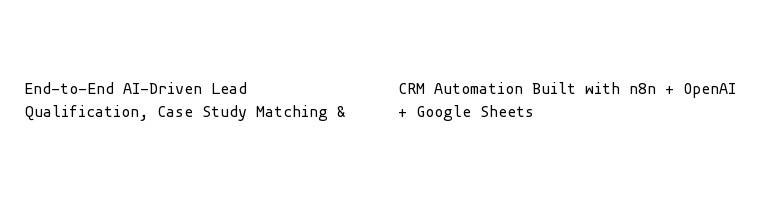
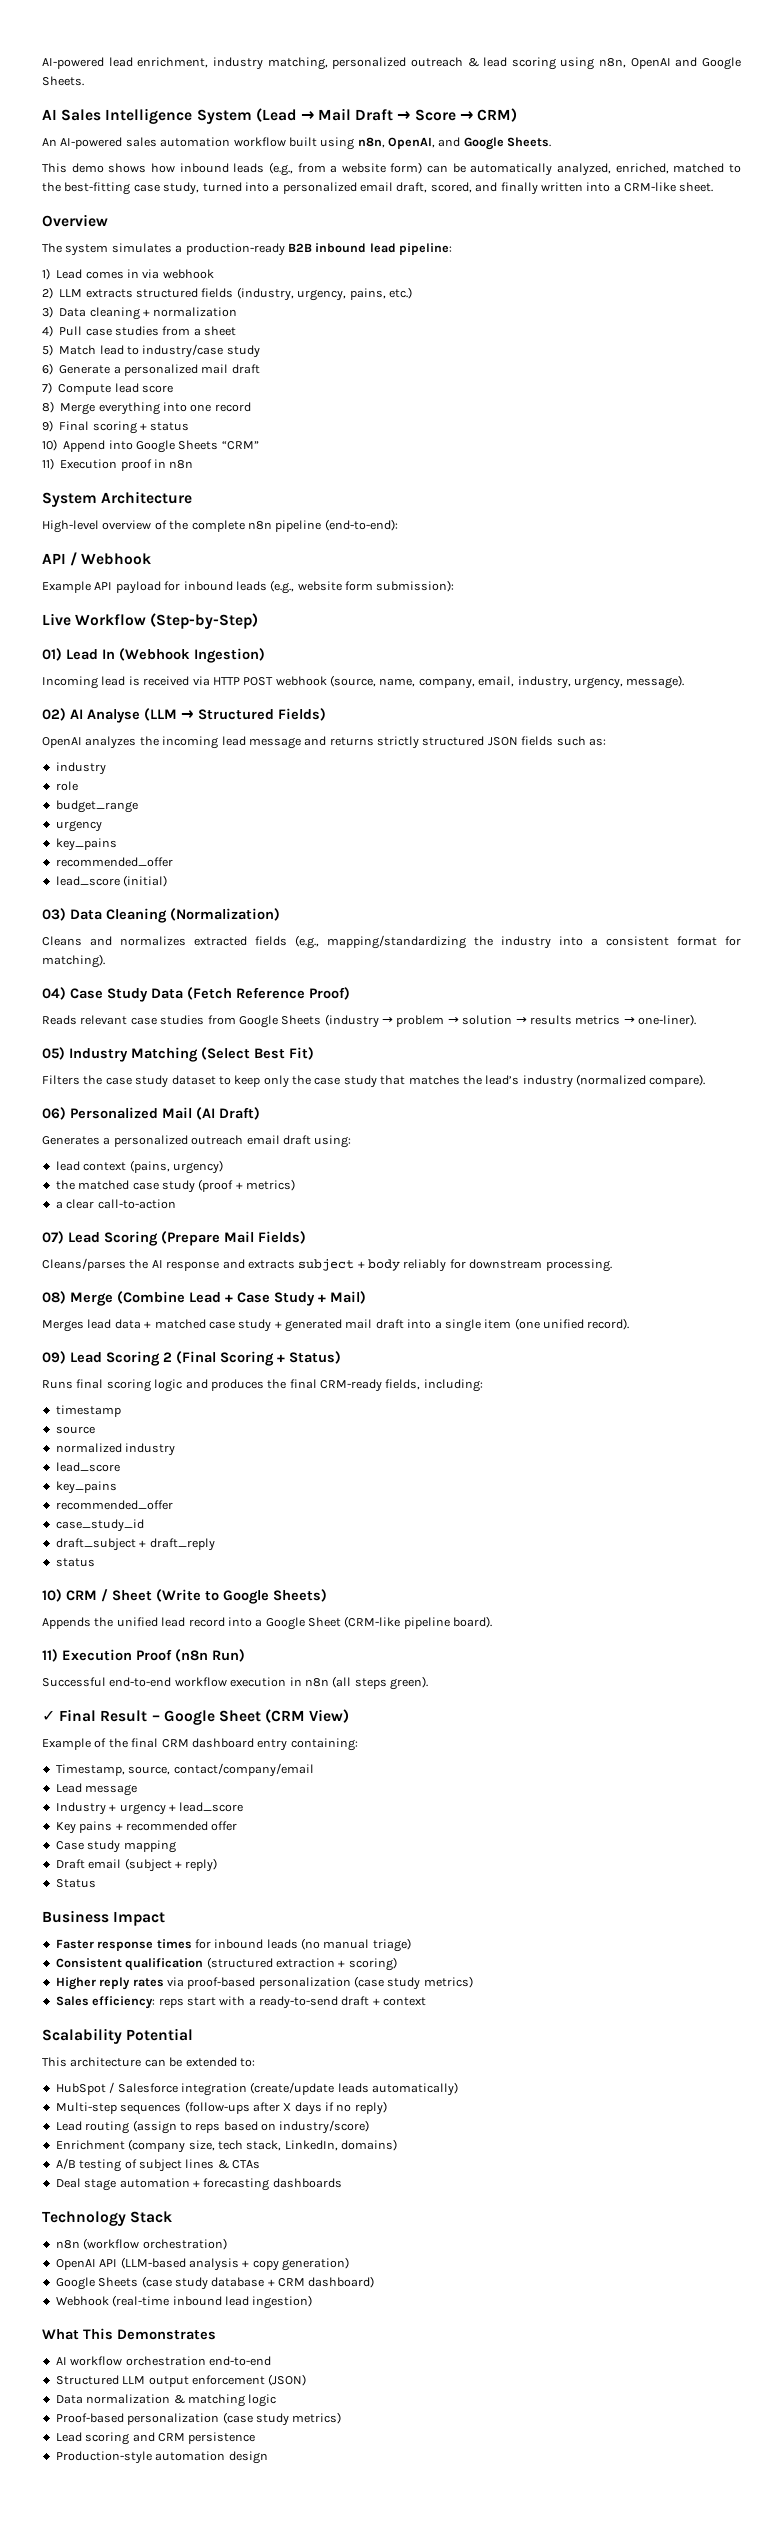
[24,82,247,94] [24,105,346,121] [398,82,736,98] [398,105,534,121] End-to-End AI-Driven Lead Qualification, Case Study Matching & CRM Automation Built with n8n + OpenAI + Google Sheets -> [42,57,741,70] [42,76,84,86] [42,108,518,124] [42,137,552,150] [42,162,741,176] [42,182,714,195] [42,214,108,227] [42,243,452,256] [42,268,214,280] [42,287,412,301] [42,306,238,320] [42,325,237,337] [42,344,260,358] [42,363,260,376] [42,382,173,395] [42,401,251,415] [42,420,190,434] [42,439,259,453] [42,458,194,471] [42,491,193,507] [42,519,398,533] [42,552,152,566] [42,580,455,594] [42,613,259,629] [42,648,265,663] [42,675,685,689] [42,708,326,723] [42,736,606,749] [55,762,106,775] [55,781,78,791] [55,800,138,813] [55,820,102,832] [55,838,117,851] [55,857,173,867] [55,875,168,887] [42,908,280,923] [42,935,741,949] [42,954,105,968] [42,987,350,1002] [42,1014,696,1028] [42,1047,314,1062] [42,1074,706,1088] [42,1107,260,1120] [42,1135,352,1148] [55,1160,223,1174] [55,1179,295,1193] [55,1199,176,1209] [42,1231,306,1246] [42,1258,612,1272] [42,1291,366,1306] [42,1318,630,1332] [42,1351,341,1366] [42,1379,483,1392] [55,1405,121,1417] [55,1426,95,1434] [55,1443,176,1456] [55,1462,120,1472] [55,1481,117,1494] [55,1500,173,1510] [55,1519,144,1532] [55,1538,215,1551] [55,1558,95,1567] [42,1589,327,1604] [42,1616,493,1630] [42,1649,245,1662] [42,1676,428,1690] [42,1709,350,1725] [42,1738,358,1751] [55,1763,314,1777] [55,1783,138,1796] [55,1802,244,1815] [55,1821,238,1834] [55,1840,176,1853] [55,1858,218,1872] [55,1879,96,1888] [42,1910,166,1926] [55,1938,411,1952] [55,1957,397,1971] [55,1976,473,1990] [55,1996,427,2009] [42,2028,194,2044] [42,2057,255,2067] [55,2082,458,2096] [55,2101,387,2115] [55,2120,370,2134] [55,2139,397,2153] [55,2158,260,2172] [55,2178,342,2191] [42,2211,173,2226] [55,2238,227,2250] [55,2257,349,2271] [55,2276,375,2290] [55,2295,313,2309] [42,2328,216,2340] [55,2356,271,2366] [55,2374,307,2387] [55,2394,277,2407] [55,2412,342,2426] [55,2432,256,2445] [55,2451,268,2464] AI-powered lead enrichment, industry matching, personalized outreach & lead scoring using n8n, OpenAI and Google Sheets. // AI Sales Intelligence System (Lead → Mail Draft → Score → CRM) // An AI-powered sales automation workflow built using n8n, OpenAI, and Google Sheets. // This demo shows how inbound leads (e.g., from a website form) can be automatically analyzed, enriched, matched to the best-fitting case study, turned into a personalized email draft, scored, and finally written into a CRM-like sheet. // Overview // The system simulates a production-ready B2B inbound lead pipeline: // 1) Lead comes in via webhook // 2) LLM extracts structured fields (industry, urgency, pains, etc.) // 3) Data cleaning + normalization // 4) Pull case studies from a sheet // 5) Match lead to industry/case study // 6) Generate a personalized mail draft // 7) Compute lead score // 8) Merge everything into one record // 9) Final scoring + status // 10) Append into Google Sheets “CRM” // 11) Execution proof in n8n // System Architecture // High-level overview of the complete n8n pipeline (end-to-end): // API / Webhook // Example API payload for inbound leads (e.g., website form submission): // Live Workflow (Step-by-Step) // 01) Lead In (Webhook Ingestion) // Incoming lead is received via HTTP POST webhook (source, name, company, email, industry, urgency, message). // 02) AI Analyse (LLM → Structured Fields) // OpenAI analyzes the incoming lead message and returns strictly structured JSON fields such as: // industry // role // budget_range // urgency // key_pains // recommended_offer // lead_score (initial) // 03) Data Cleaning (Normalization) // Cleans and normalizes extracted fields (e.g., mapping/standardizing the industry into a consistent format for matching). // 04) Case Study Data (Fetch Reference Proof) // Reads relevant case studies from Google Sheets (industry → problem → solution → results metrics → one-liner). // 05) Industry Matching (Select Best Fit) // Filters the case study dataset to keep only the case study that matches the lead’s industry (normalized compare). // 06) Personalized Mail (AI Draft) // Generates a personalized outreach email draft using: // lead context (pains, urgency) // the matched case study (proof + metrics) // a clear call-to-action // 07) Lead Scoring (Prepare Mail Fields) // Cleans/parses the AI response and extracts subject + body reliably for downstream processing. // 08) Merge (Combine Lead + Case Study + Mail) // Merges lead data + matched case study + generated mail draft into a single item (one unified record). // 09) Lead Scoring 2 (Final Scoring + Status) // Runs final scoring logic and produces the final CRM-ready fields, including: // timestamp // source // normalized industry // lead_score // key_pains // recommended_offer // case_study_id // draft_subject + draft_reply // status // 10) CRM / Sheet (Write to Google Sheets) // Appends the unified lead record into a Google Sheet (CRM-like pipeline board). // 11) Execution Proof (n8n Run) // Successful end-to-end workflow execution in n8n (all steps green). // ✓ Final Result – Google Sheet (CRM View) // Example of the final CRM dashboard entry containing: // Timestamp, source, contact/company/email // Lead message // Industry + urgency + lead_score // Key pains + recommended offer // Case study mapping // Draft email (subject + reply) // Status // Business Impact // Faster response times for inbound leads (no manual triage) // Consistent qualification (structured extraction + scoring) // Higher reply rates via proof-based personalization (case study metrics) // Sales efficiency: reps start with a ready-to-send draft + context // Scalability Potential // This architecture can be extended to: // HubSpot / Salesforce integration (create/update leads automatically) // Multi-step sequences (follow-ups after X days if no reply) // Lead routing (assign to reps based on industry/score) // Enrichment (company size, tech stack, LinkedIn, domains) // A/B testing of subject lines & CTAs // Deal stage automation + forecasting dashboards // Technology Stack // n8n (workflow orchestration) // OpenAI API (LLM-based analysis + copy generation) // Google Sheets (case study database + CRM dashboard) // Webhook (real-time inbound lead ingestion) // What This Demonstrates // AI workflow orchestration end-to-end // Structured LLM output enforcement (JSON) // Data normalization & matching logic // Proof-based personalization (case study metrics) // Lead scoring and CRM persistence // Production-style automation design

